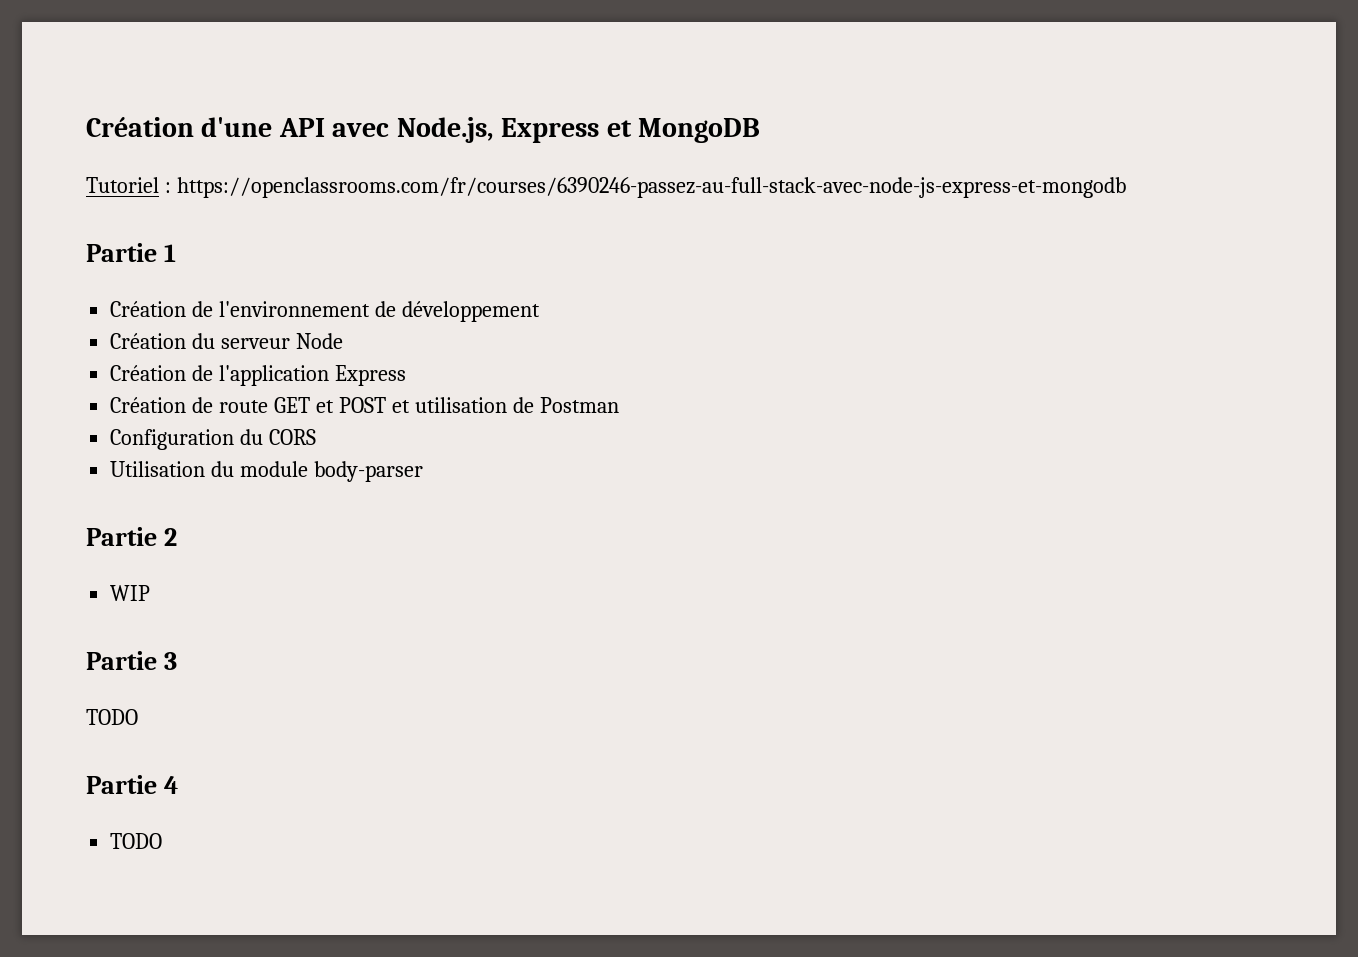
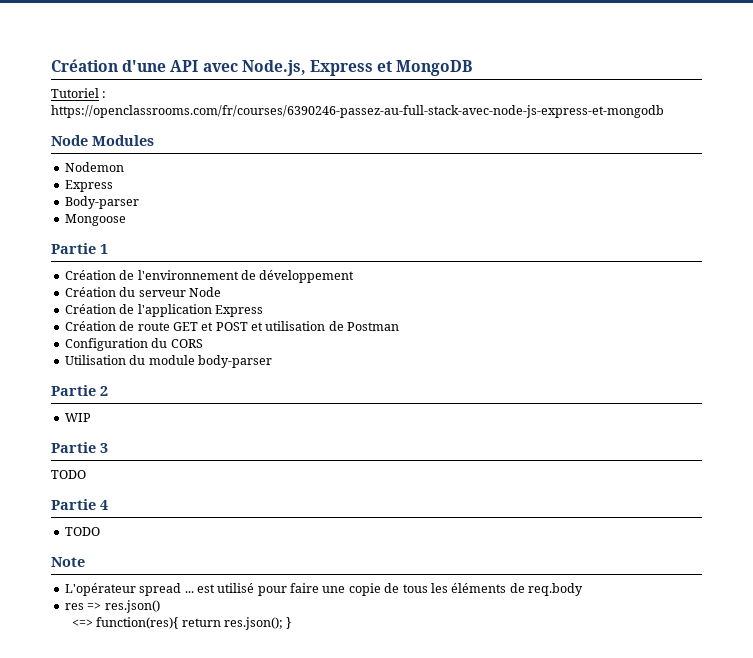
(1126, 187) none -> [51,135,154,146] [64,162,124,172] [64,180,113,192] [64,196,139,209] [64,214,126,226] // Node Modules // Nodemon // Express // Body-parser // Mongoose
(163, 841) none -> [51,557,85,567] [64,583,583,596] [64,600,160,613] [71,617,292,630] // Note // L'opérateur spread ... est utilisé pour faire une copie de tous les éléments de req.body // res => res.json() // <=> function(res){ return res.json(); }

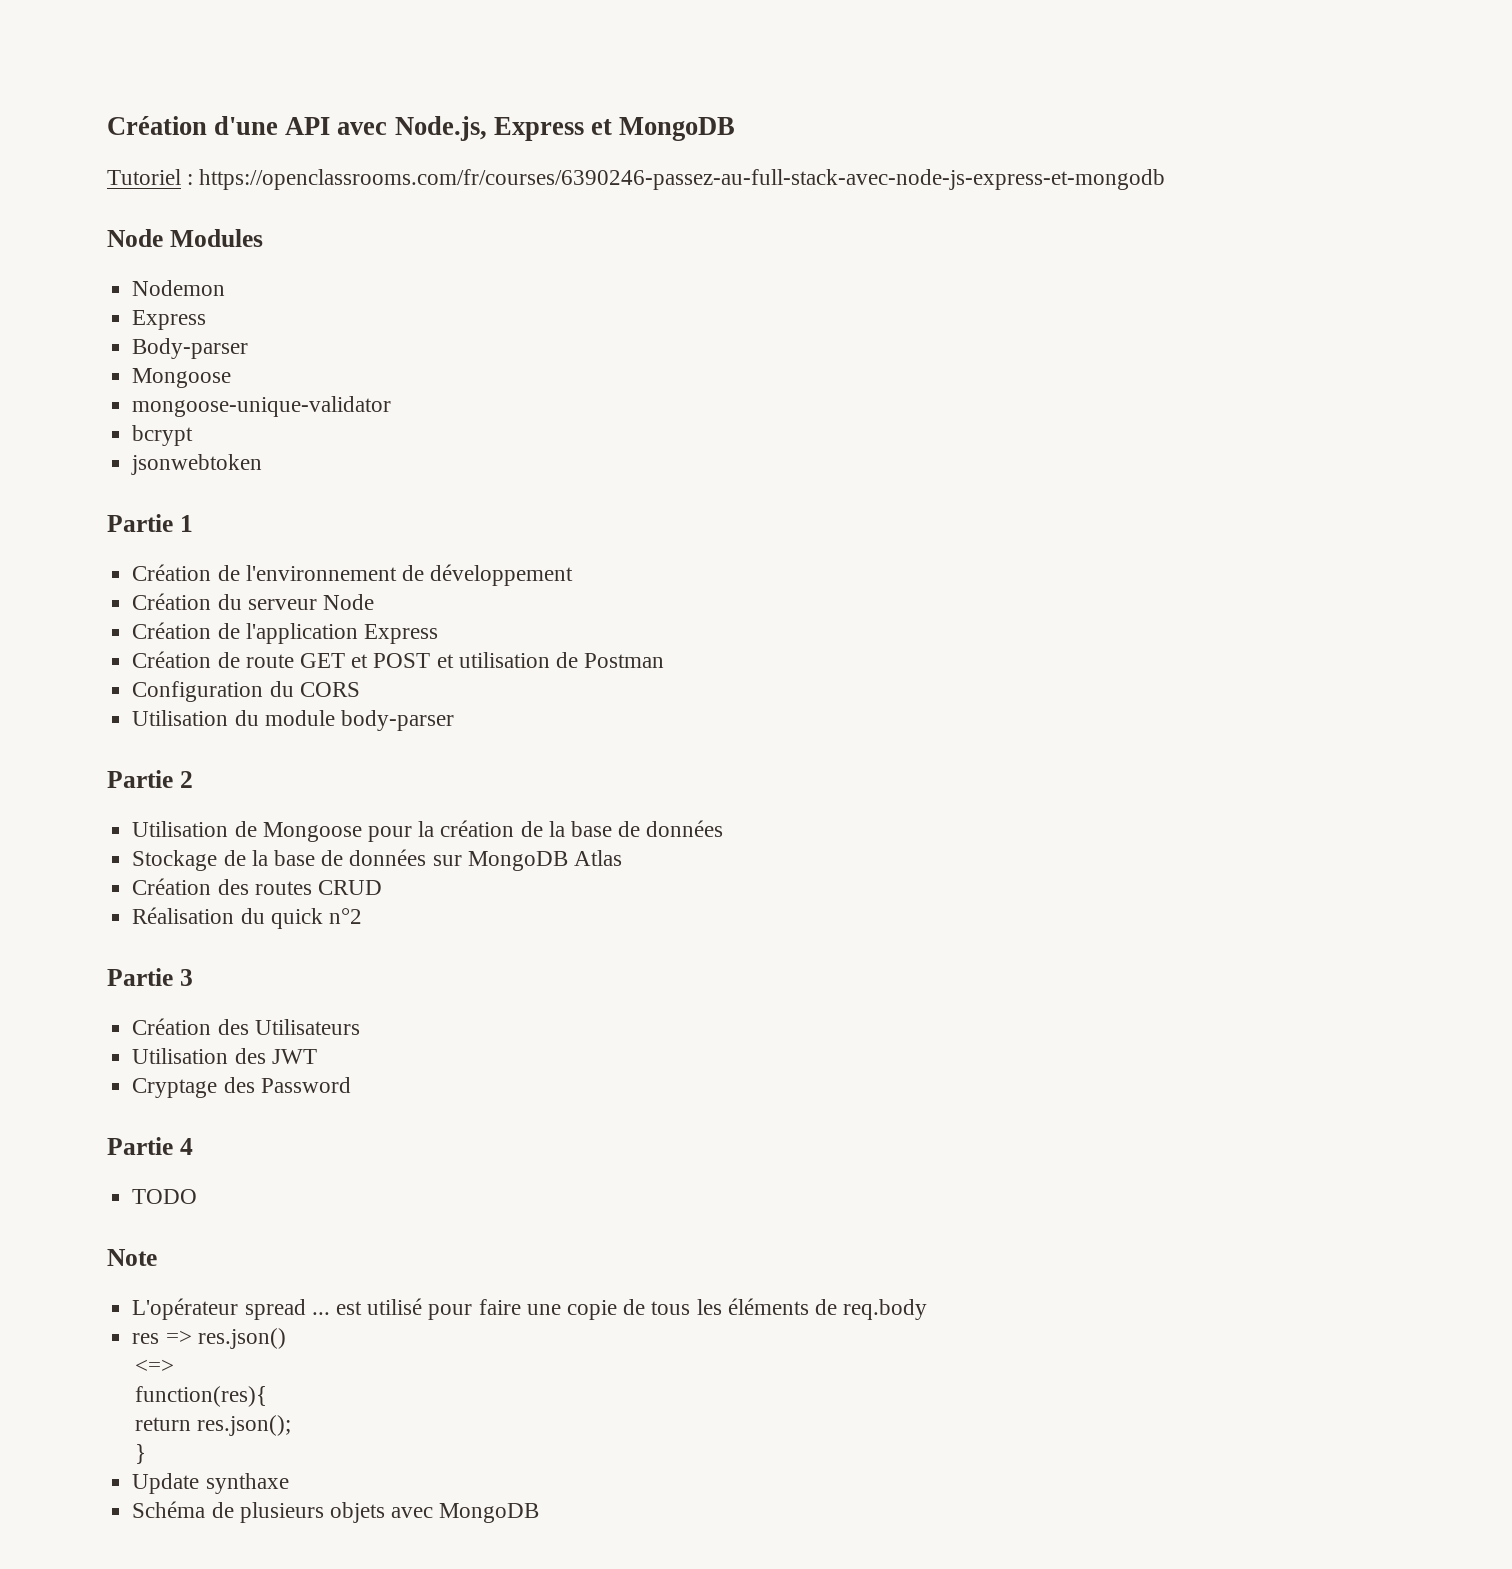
(126, 220) none -> [132,396,392,417] [132,425,194,446] [131,454,263,475] // mongoose-unique-validator // bcrypt // jsonwebtoken
[64,413,91,422] [51,442,108,453] [51,470,86,479] WIP // Partie 3 // TODO -> [132,820,724,842] [132,849,622,871] [132,878,382,895] [132,907,362,929] [107,968,193,986] [132,1018,360,1035] [132,1048,317,1064] [132,1077,351,1098] Utilisation de Mongoose pour la création de la base de données // Stockage de la base de données sur MongoDB Atlas // Création des routes CRUD // Réalisation du quick n°2 // Partie 3 // Création des Utilisateurs // Utilisation des JWT // Cryptage des Password
(93, 623) none -> (174, 1366) //
(179, 623) none -> (267, 1396) //
(283, 623) none -> (292, 1425) //
(292, 623) none -> [132,1473,289,1494] [132,1501,540,1523] // Update synthaxe // Schéma de plusieurs objets avec MongoDB

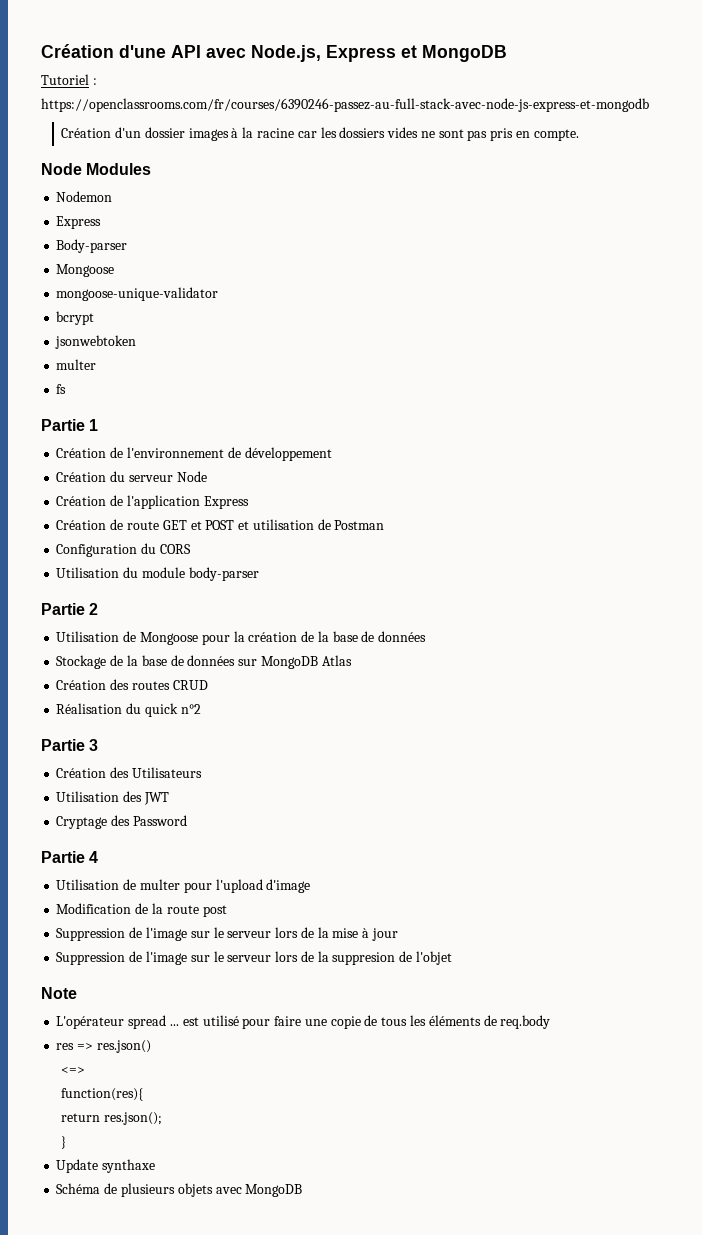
(1166, 179) none -> [61,127,579,141] // Création d'un dossier images à la racine car les dossiers vides ne sont pas pris en compte.
(263, 464) none -> [56,359,97,370] [56,384,67,394] // multer // fs
[132,1189,198,1204] TODO -> [56,879,311,893] [56,903,227,917] [56,927,398,941] [56,951,452,965] Utilisation de multer pour l'upload d'image // Modification de la route post // Suppression de l'image sur le serveur lors de la mise à jour // Suppression de l'image sur le serveur lors de la suppresion de l'objet

